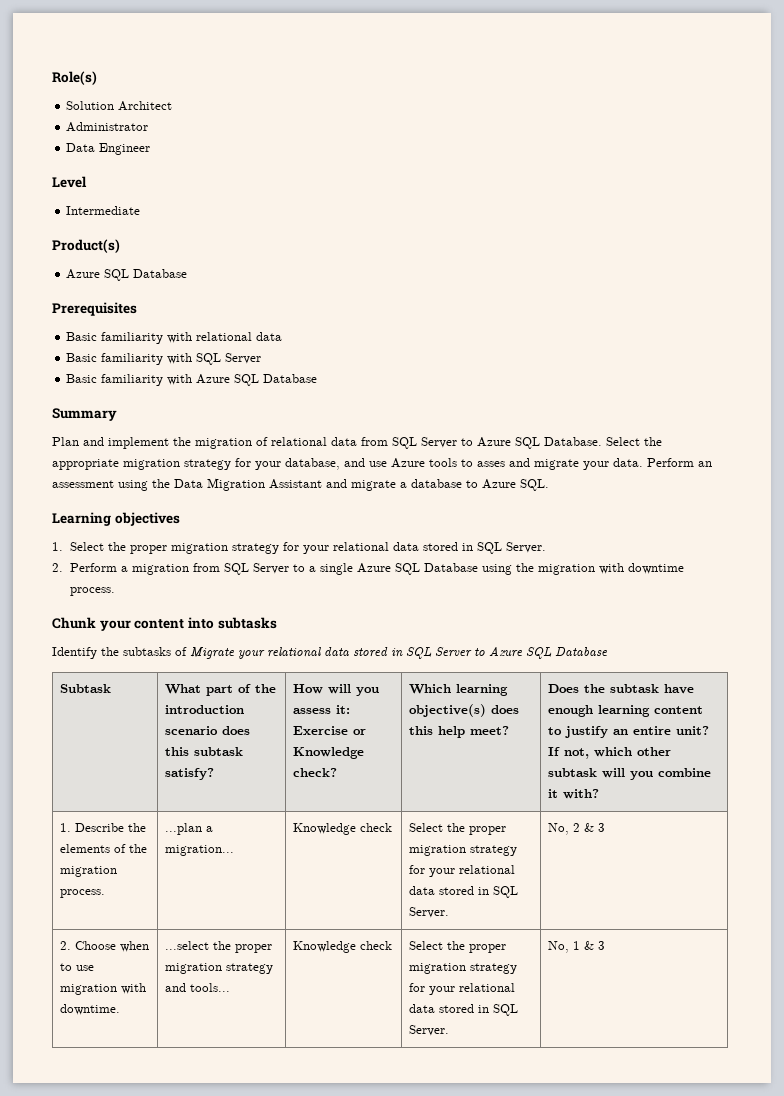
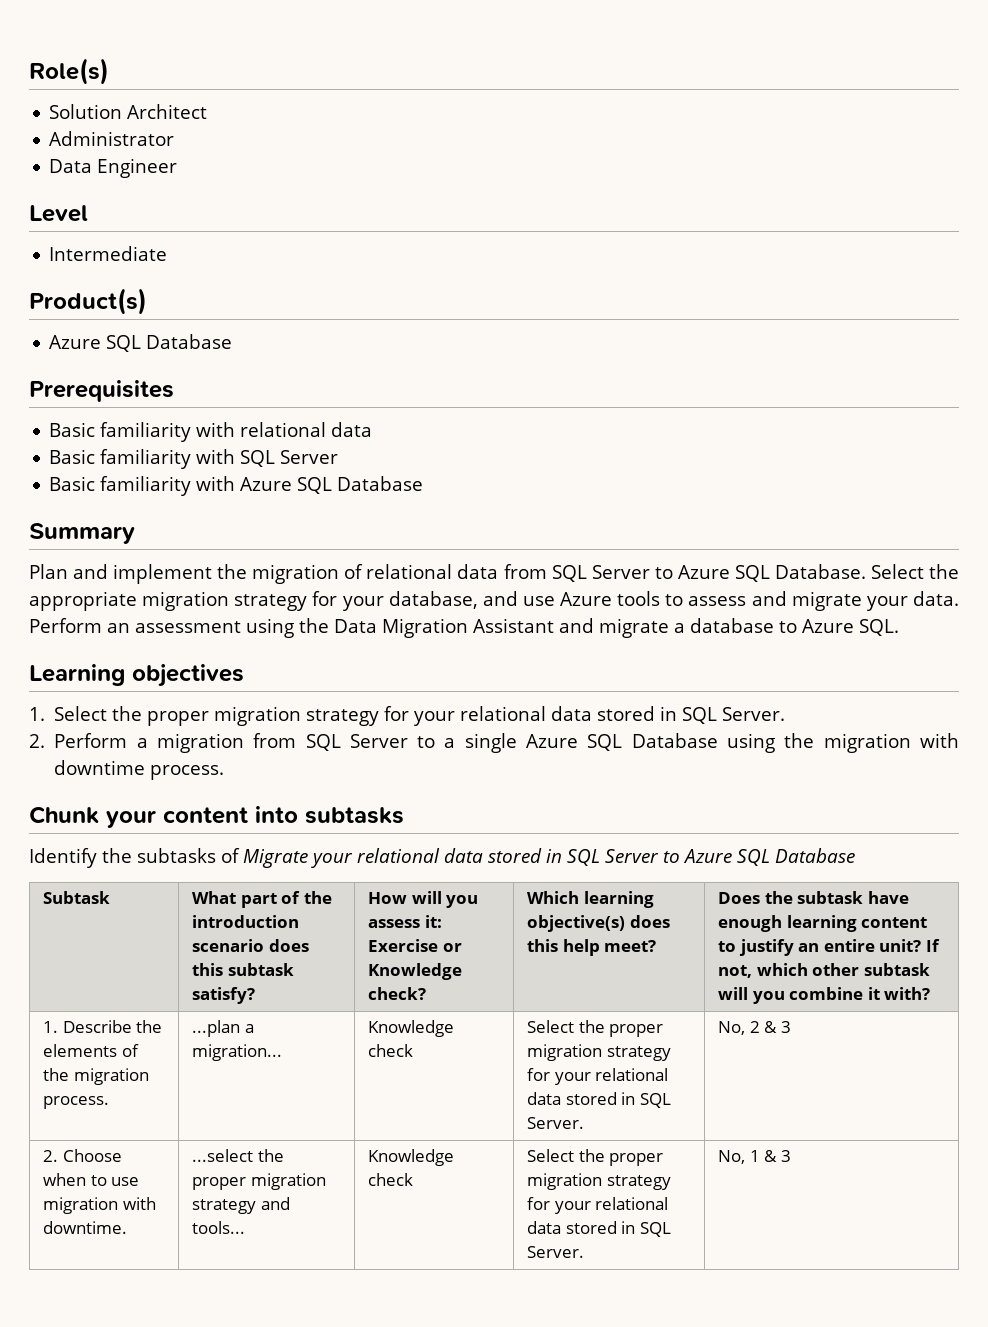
[477,461,505,467] asses -> [688,596,747,606] assess

